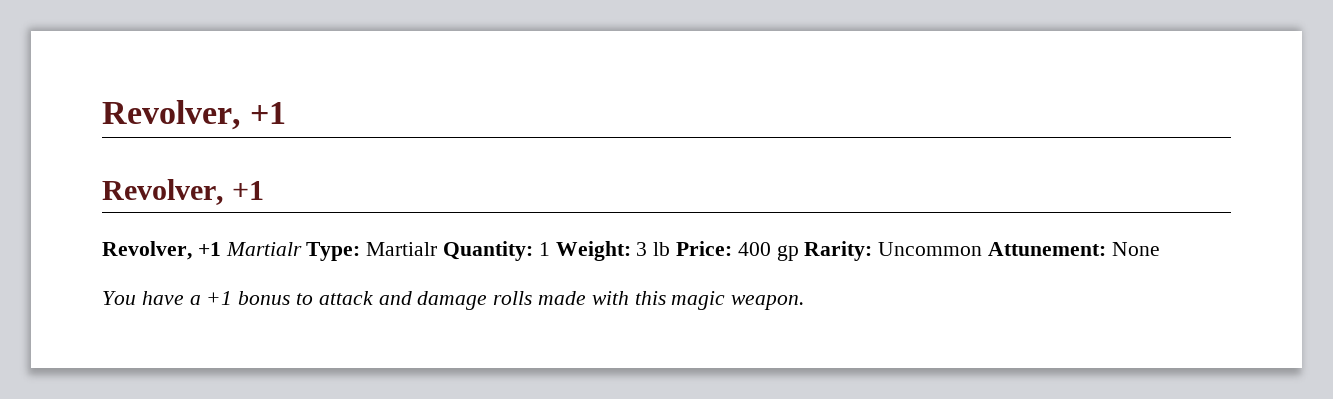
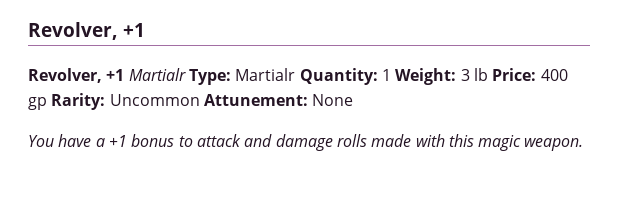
[102,100,287,130] [102,179,265,205] [102,241,221,260] Revolver, +1 // Revolver, +1 // Revolver, +1 -> [28,22,145,40] [28,68,125,83] Revolver, +1 // Revolver, +1

